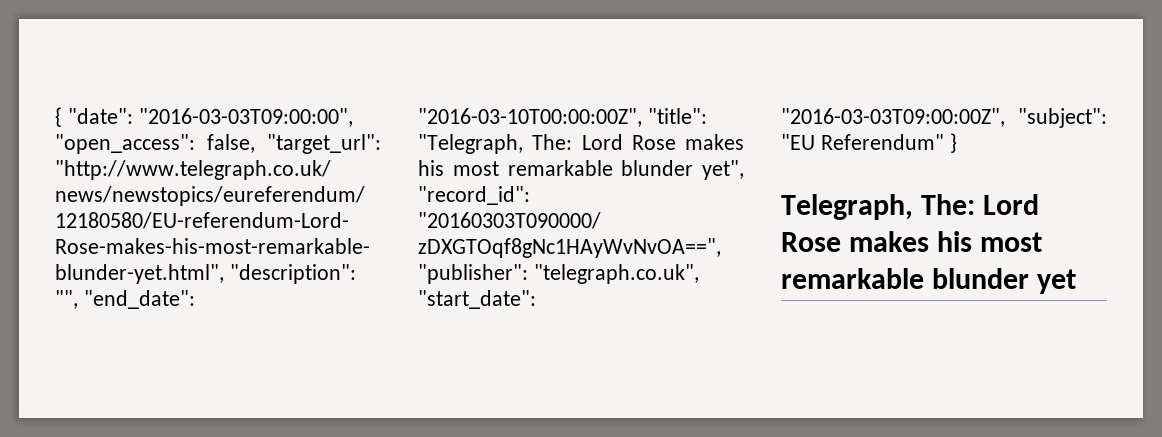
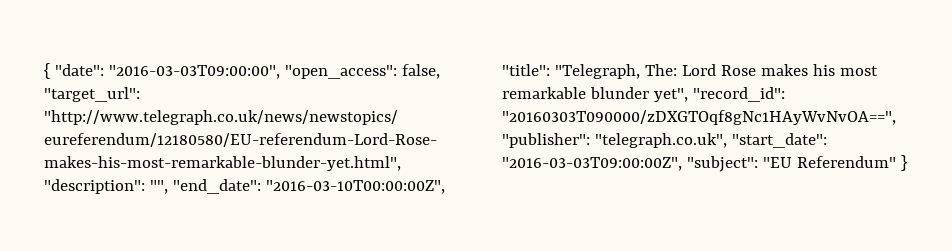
[781,194,1040,220] [781,231,1043,252] [781,268,1077,294] // Telegraph, The: Lord Rose makes his most remarkable blunder yet -> (907, 163) none

